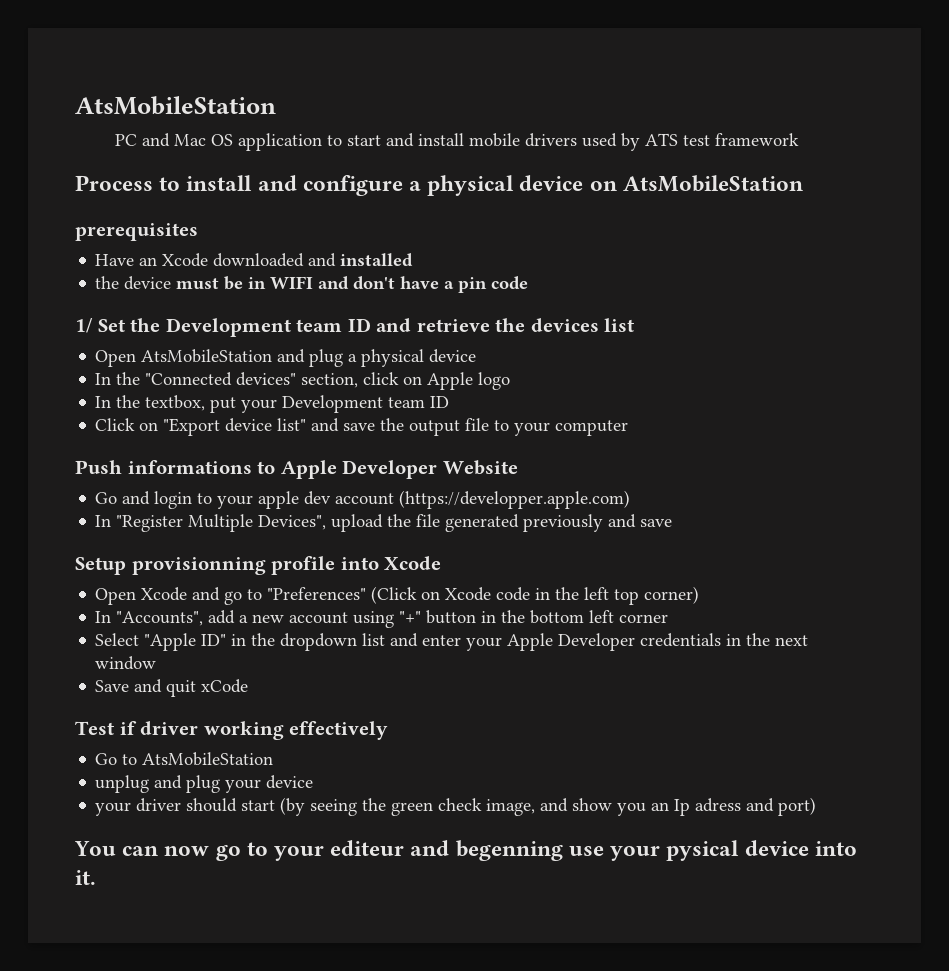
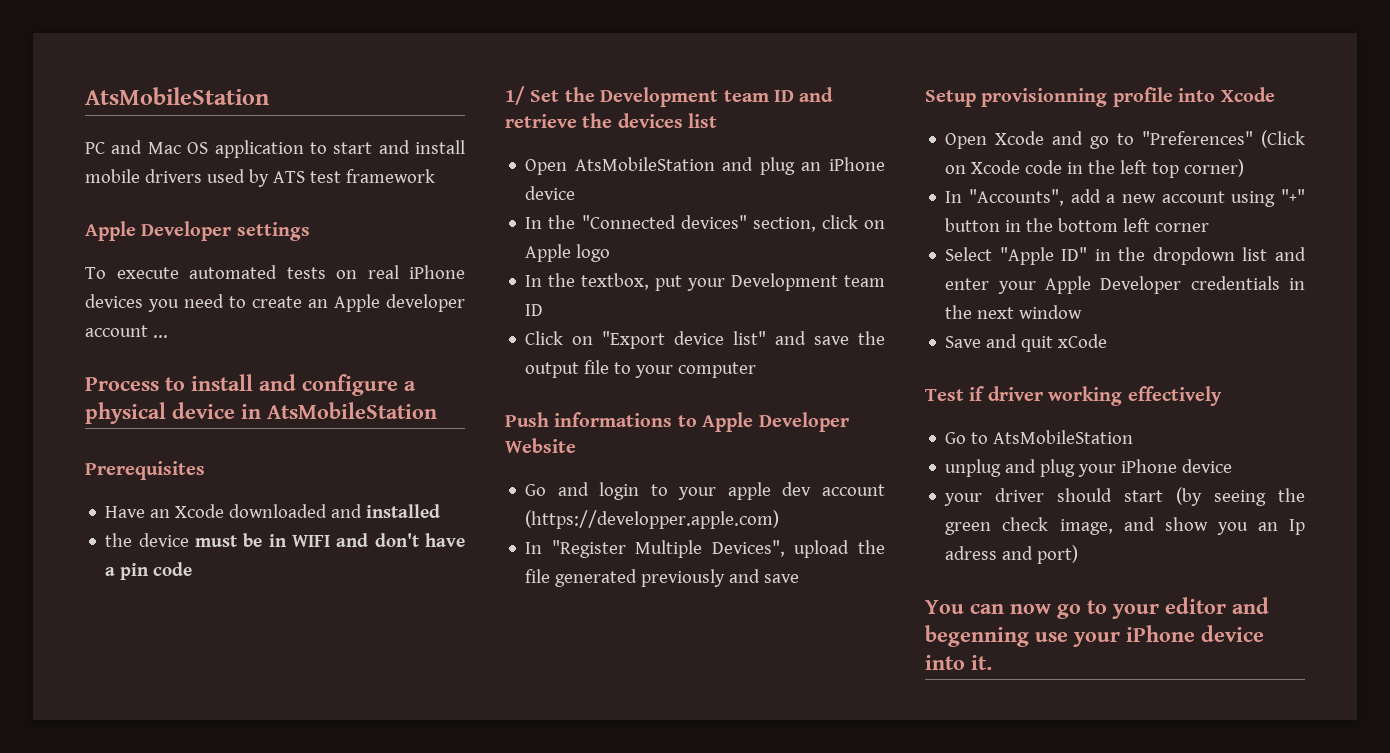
(800, 139) none -> [85,221,310,241] [85,265,465,279] [85,294,465,312] [85,325,168,338] // Apple Developer settings // To execute automated tests on real iPhone devices you need to create an Apple developer account ...
[589,175,803,192] [75,223,198,241] on AtsMobileStation // prerequisites -> [241,402,437,419] [85,461,205,480] in AtsMobileStation // Prerequisites
[348,349,425,367] a physical -> [801,157,885,171] an iPhone
(262, 786) none -> [1121,459,1178,473] iPhone
[330,840,405,856] editeur -> [1165,597,1226,614] editor
[666,840,740,861] pysical -> [1126,625,1195,642] iPhone

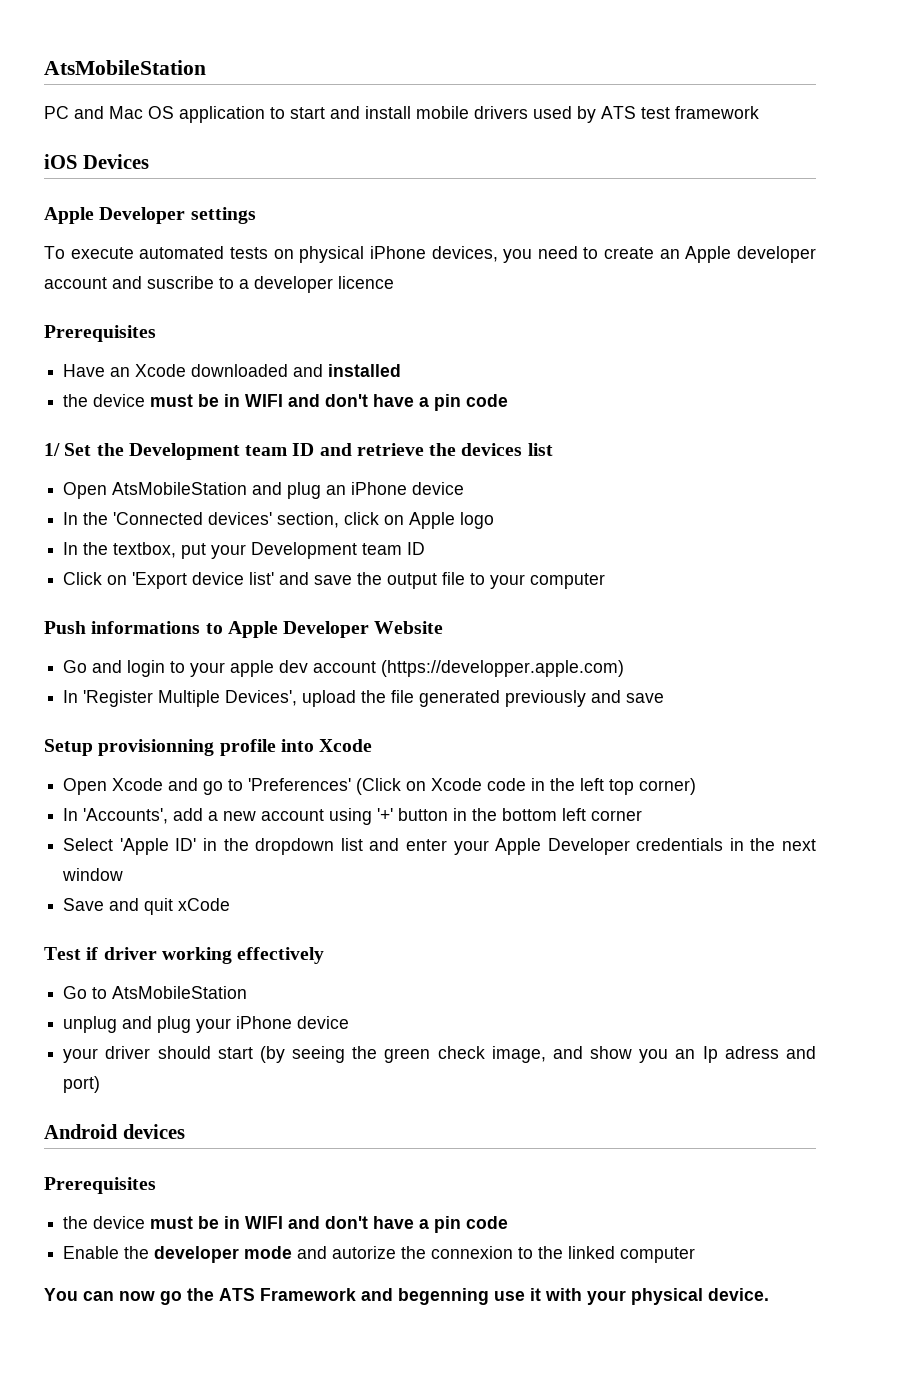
(435, 176) none -> [44,154,149,169] // iOS Devices
[367,265,465,279] [85,294,143,308] real iPhone devices -> [299,246,498,263] physical iPhone devices,
[152,335,168,338] [85,374,416,396] [85,402,437,424] ... // Process to install and configure a physical device in AtsMobileStation -> [112,276,394,293] and suscribe to a developer licence
[581,215,747,229] "Connected devices" -> [113,512,273,525] 'Connected devices'
[602,331,767,349] "Export device list" -> [132,572,275,589] 'Export device list'
[551,540,785,558] "Register Multiple Devices", -> [83,690,298,707] 'Register Multiple Devices',
[1142,131,1254,145] "Preferences" -> [248,778,352,791] 'Preferences'
[969,189,1065,206] "Accounts", -> [83,808,169,824] 'Accounts',
[1281,189,1305,203] "+" -> [377,808,394,821] '+'
[999,247,1088,265] "Apple ID" -> [119,838,197,855] 'Apple ID'
[925,597,1269,619] [925,625,1264,647] [925,655,992,670] You can now go to your editor and begenning use your iPhone device into it. -> [44,1124,185,1139] [44,1177,156,1194] [63,1216,509,1233] [63,1246,696,1263] [44,1288,769,1305] Android devices // Prerequisites // the device must be in WIFI and don't have a pin code // Enable the developer mode and autorize the connexion to the linked computer // You can now go the ATS Framework and begenning use it with your physical device.

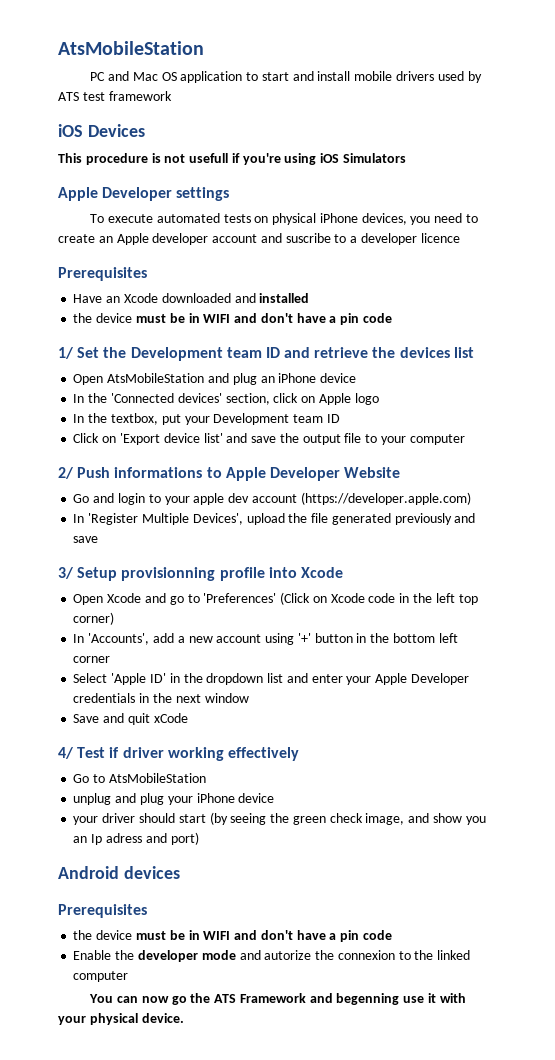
(149, 161) none -> [58,153,407,165] // This procedure is not usefull if you're using iOS Simulators
(606, 581) none -> [58,467,74,479] 2/
[381,660,625,677] (https://developper.apple.com) -> [300,492,471,505] (https://developer.apple.com)
(665, 698) none -> [58,567,74,579] 3/
(231, 904) none -> [58,747,74,759] 4/

